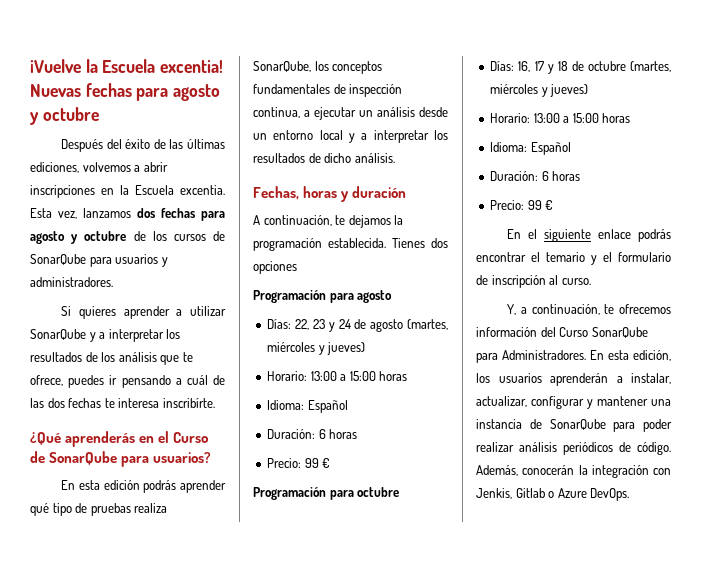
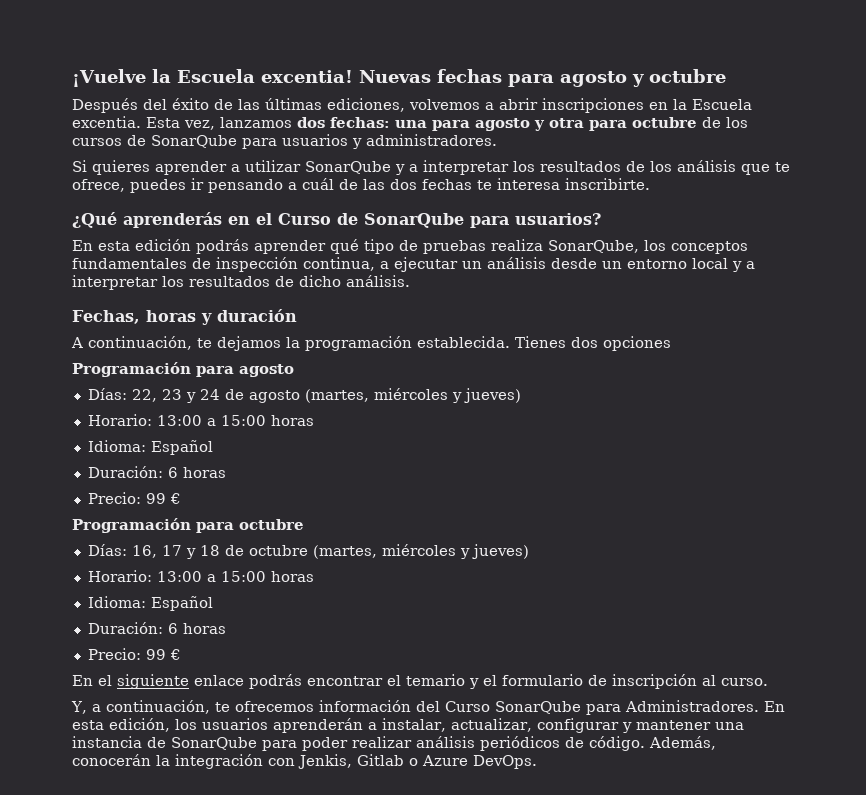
[161,208,225,221] [30,231,79,244] fechas para agosto y -> [330,117,627,131] fechas: una para agosto y otra para
[162,398,215,408] inscribírte. -> [565,178,650,190] inscribirte.

